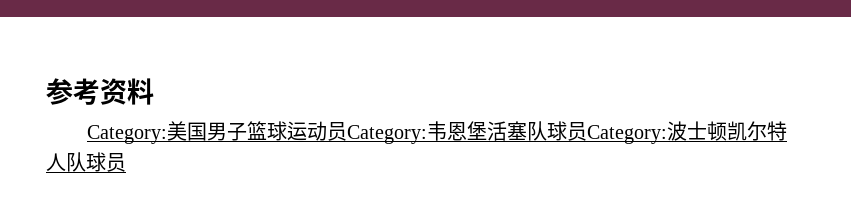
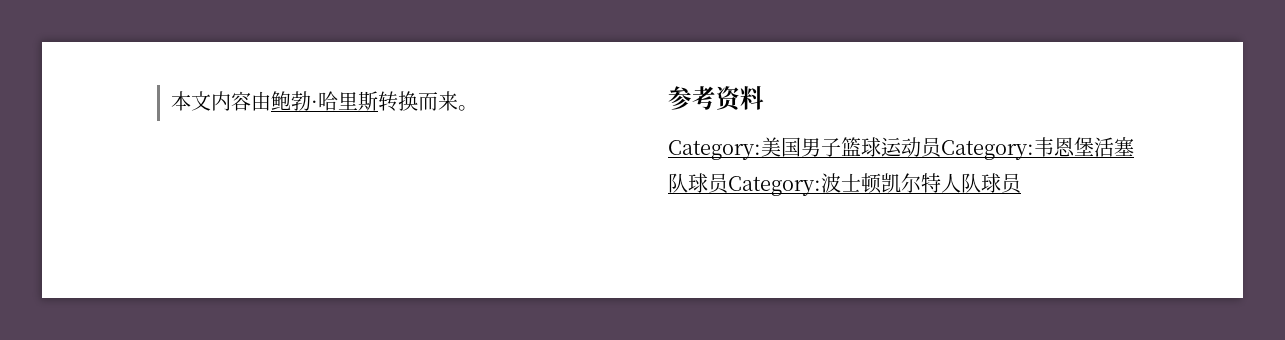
(46, 91) none -> [171,91,479,112] 本文内容由鲍勃·哈里斯转换而来。 //

